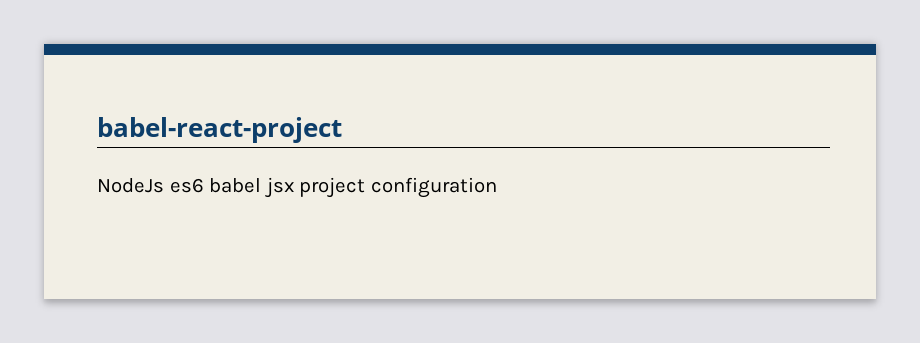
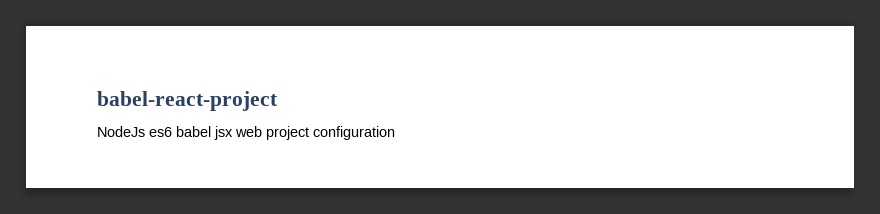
(294, 187) none -> [235,126,262,137] web

